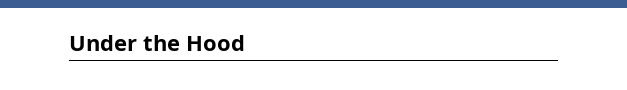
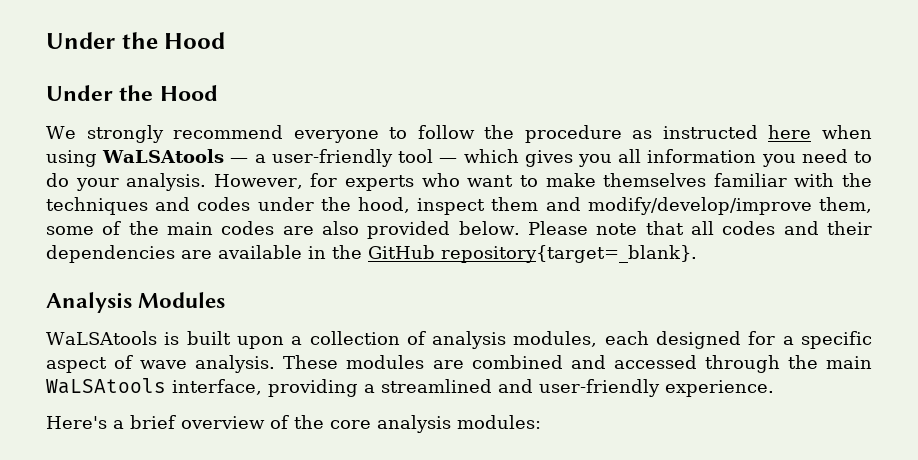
[69,35,245,51] Under the Hood -> [46,32,226,49] [46,85,218,101] [46,125,872,143] [46,149,873,167] [46,173,873,191] [46,197,872,215] [46,221,873,239] [46,245,697,263] [46,292,226,313] [46,331,873,349] [46,355,873,373] [46,378,774,397] [46,415,541,433] Under the Hood // Under the Hood // We strongly recommend everyone to follow the procedure as instructed here when using WaLSAtools — a user-friendly tool — which gives you all information you need to do your analysis. However, for experts who want to make themselves familiar with the techniques and codes under the hood, inspect them and modify/develop/improve them, some of the main codes are also provided below. Please note that all codes and their dependencies are available in the GitHub repository{target=_blank}. // Analysis Modules // WaLSAtools is built upon a collection of analysis modules, each designed for a specific aspect of wave analysis. These modules are combined and accessed through the main WaLSAtools interface, providing a streamlined and user-friendly experience. // Here's a brief overview of the core analysis modules:

